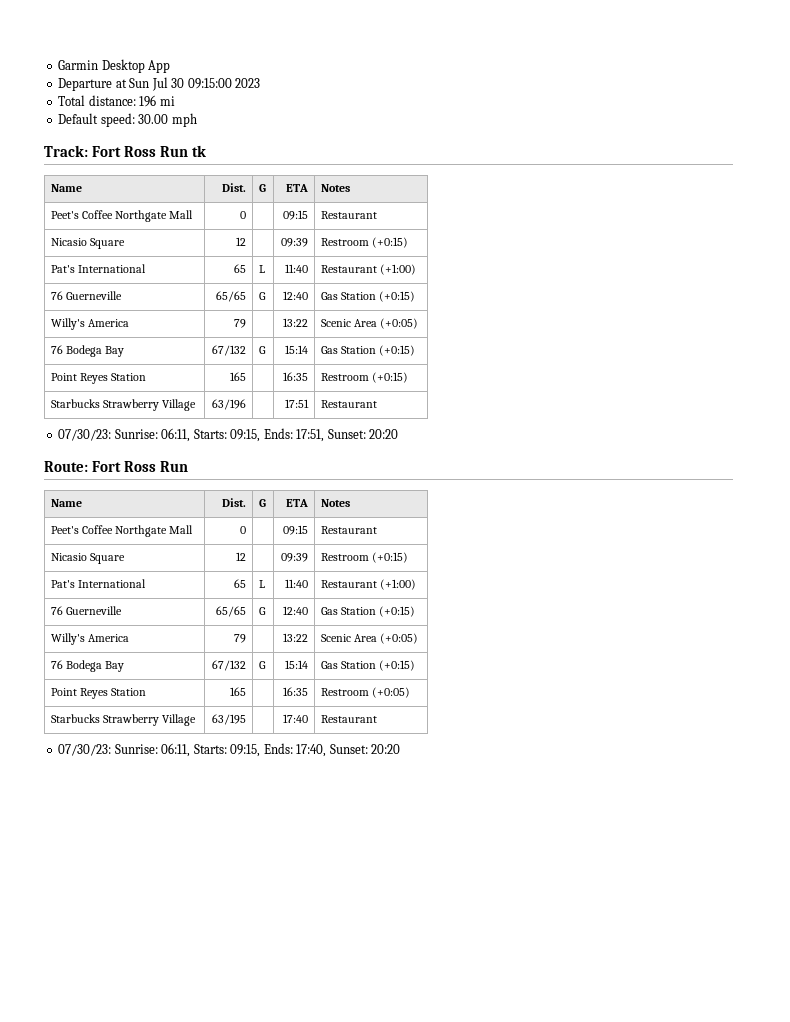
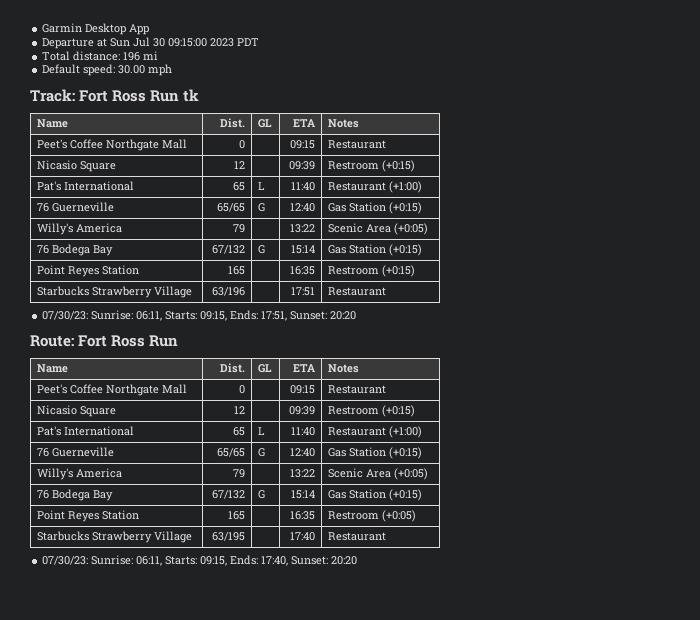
(261, 83) none -> [237,38,260,46] PDT
[258,184,266,192] G -> [258,119,273,128] GL
[258,499,266,507] G -> [258,364,273,373] GL

